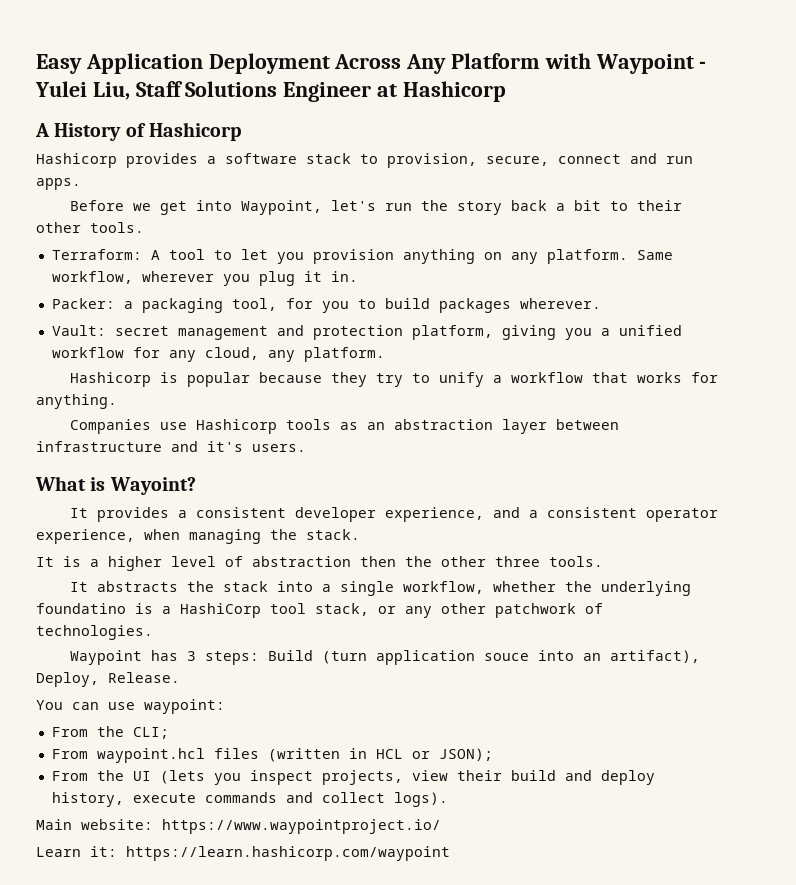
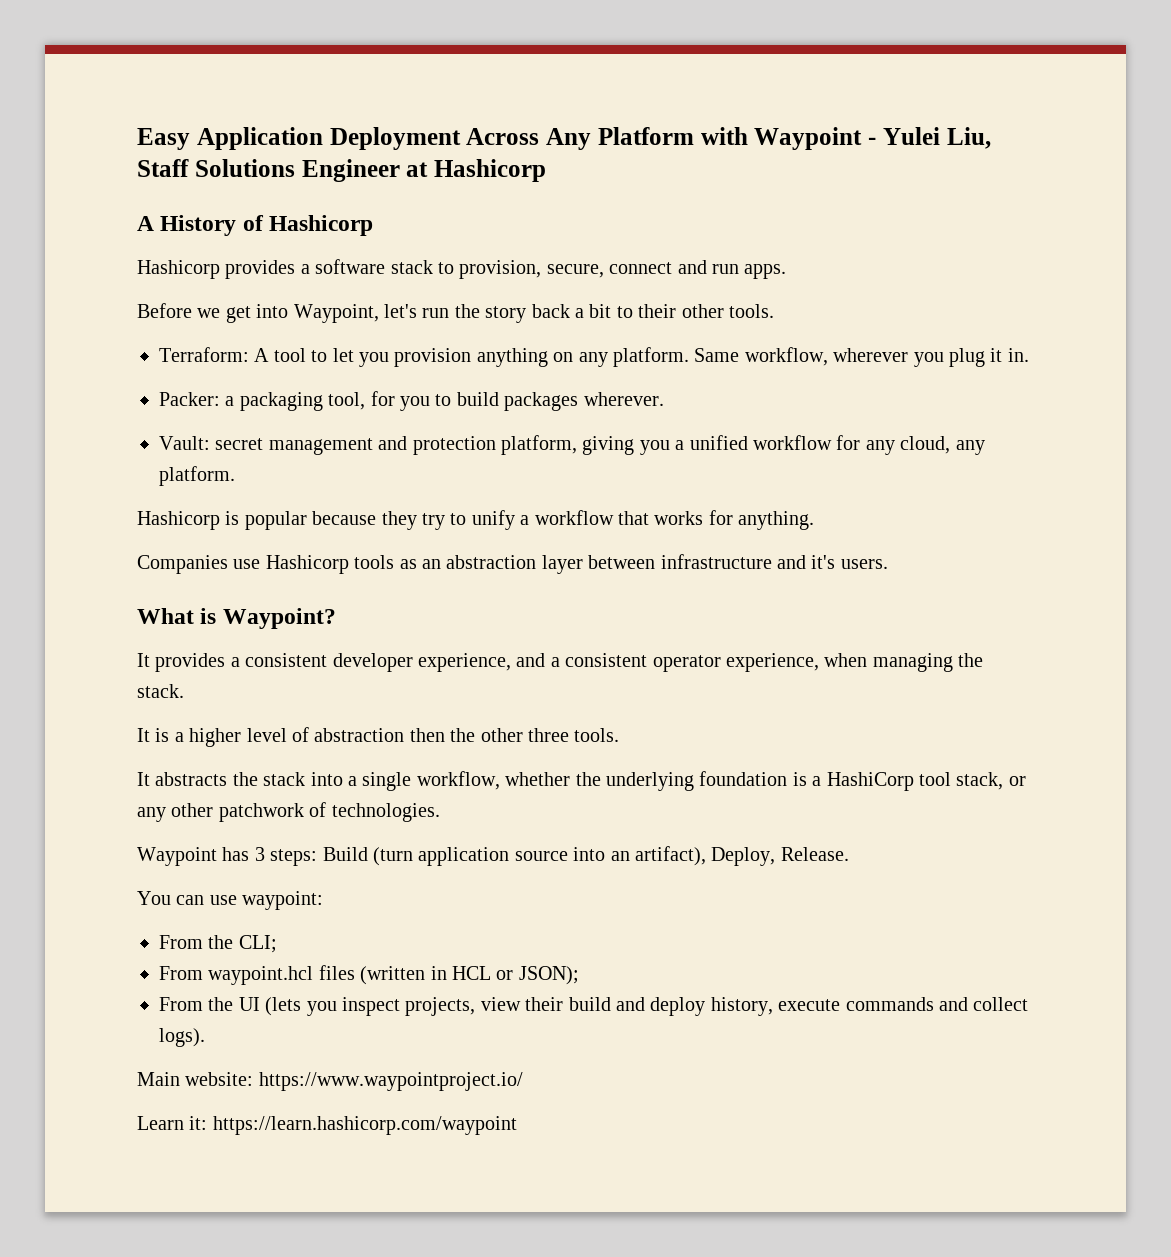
[109,477,196,495] Wayoint? -> [222,608,336,629] Waypoint?
[36,603,126,614] foundatino -> [699,771,788,786] foundation
[483,653,529,661] souce -> [514,851,568,861] source

